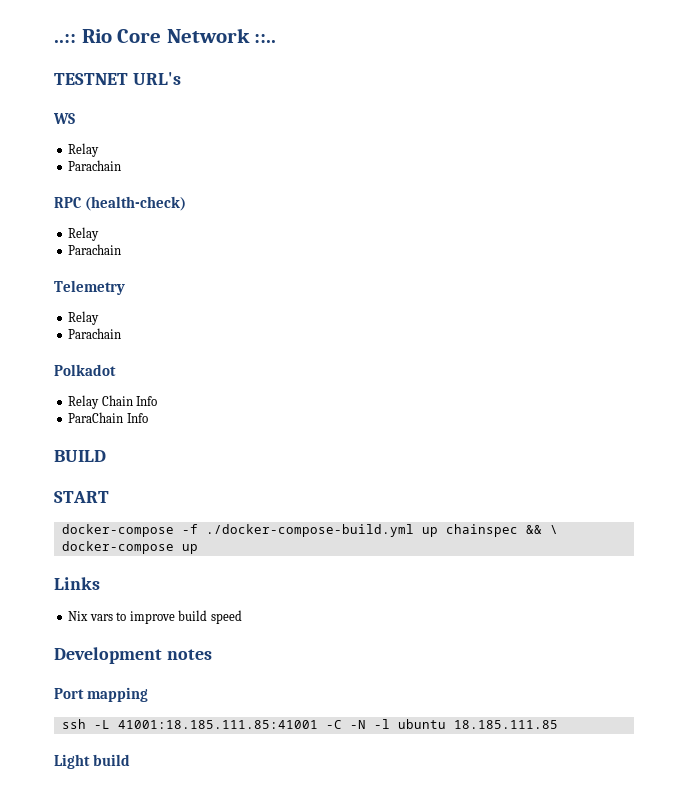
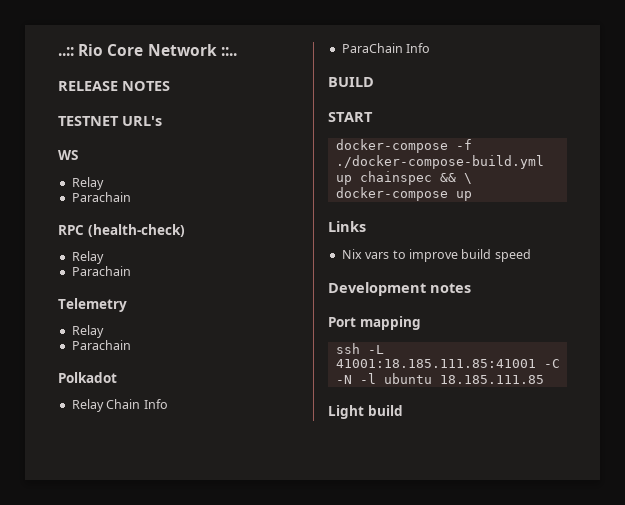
(277, 38) none -> [58,81,170,91] // RELEASE NOTES

